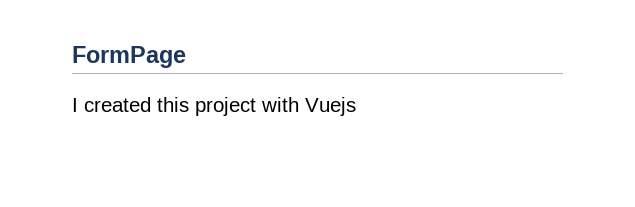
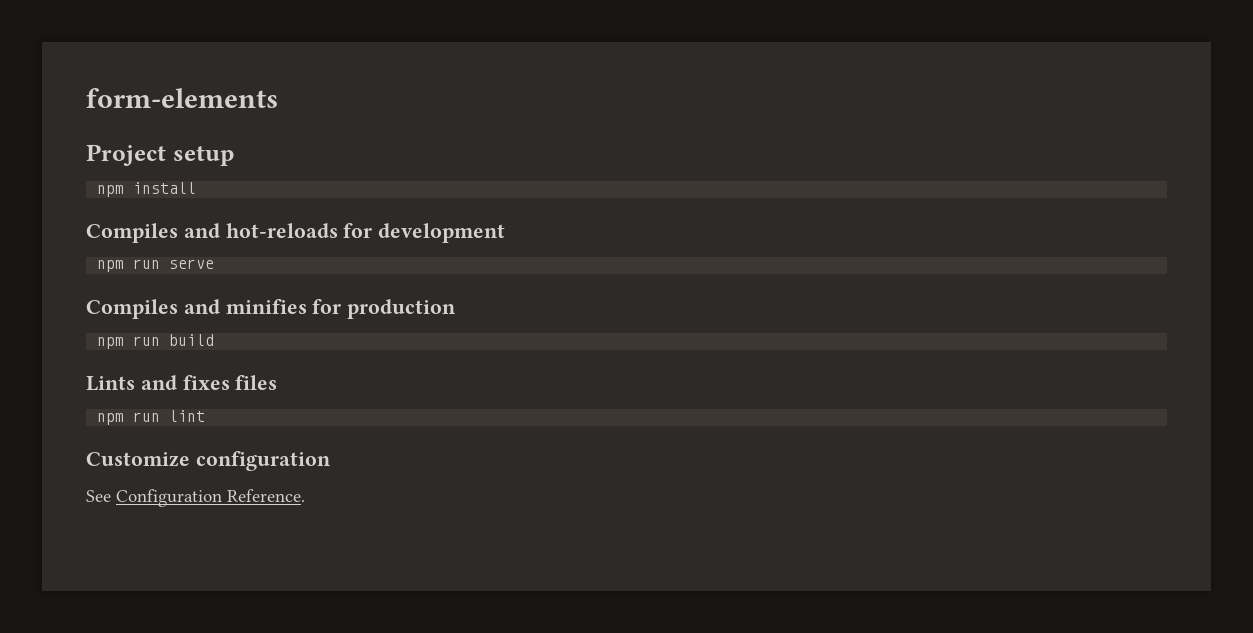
[72,46,186,68] [72,97,356,116] FormPage // I created this project with Vuejs -> [86,88,278,108] [86,144,235,166] [97,182,197,197] [86,223,506,243] [97,259,215,272] [86,299,457,319] [97,334,215,349] [86,375,278,391] [97,410,206,425] [86,451,331,471] [86,489,305,507] form-elements // Project setup // npm install // Compiles and hot-reloads for development // npm run serve // Compiles and minifies for production // npm run build // Lints and fixes files // npm run lint // Customize configuration // See Configuration Reference.

